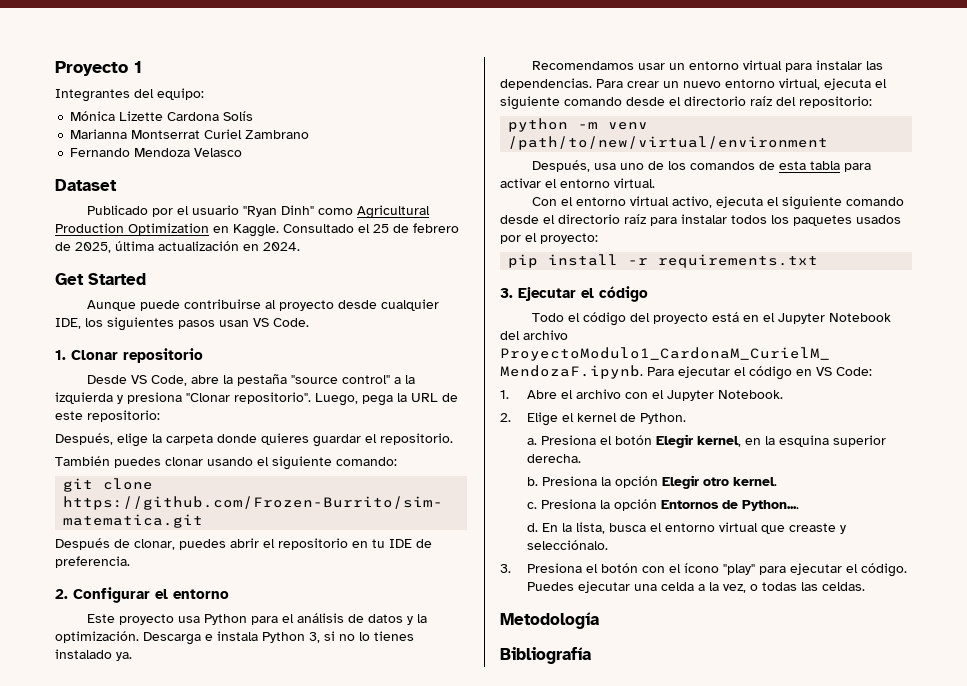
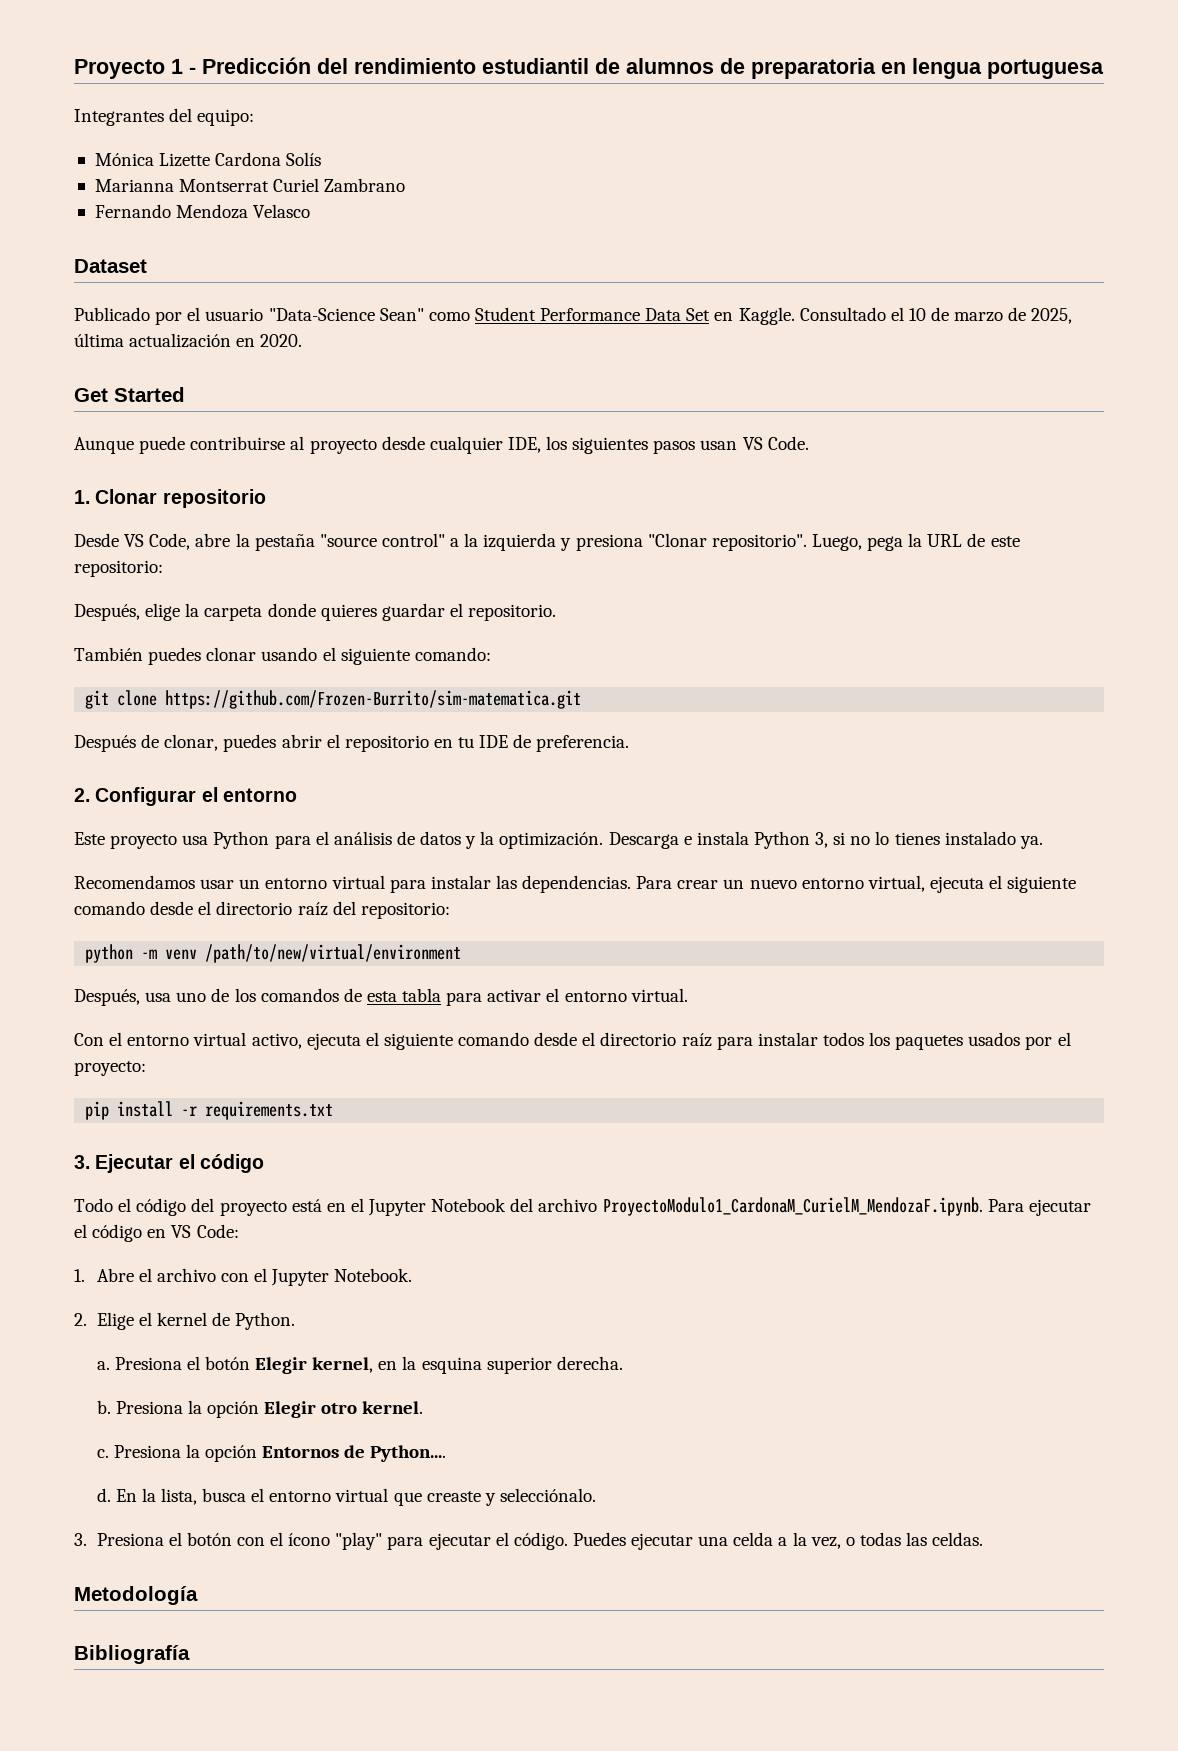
(142, 67) none -> [189,57,1104,79] - Predicción del rendimiento estudiantil de alumnos de preparatoria en lengua portuguesa
[243,205,431,219] [55,223,209,235] "Ryan Dinh" como Agricultural Production Optimization -> [268,307,711,321] "Data-Science Sean" como Student Performance Data Set
[373,223,459,233] 25 de febrero -> [908,307,1004,322] 10 de marzo
[263,242,300,251] 2024. -> [260,334,303,347] 2020.

